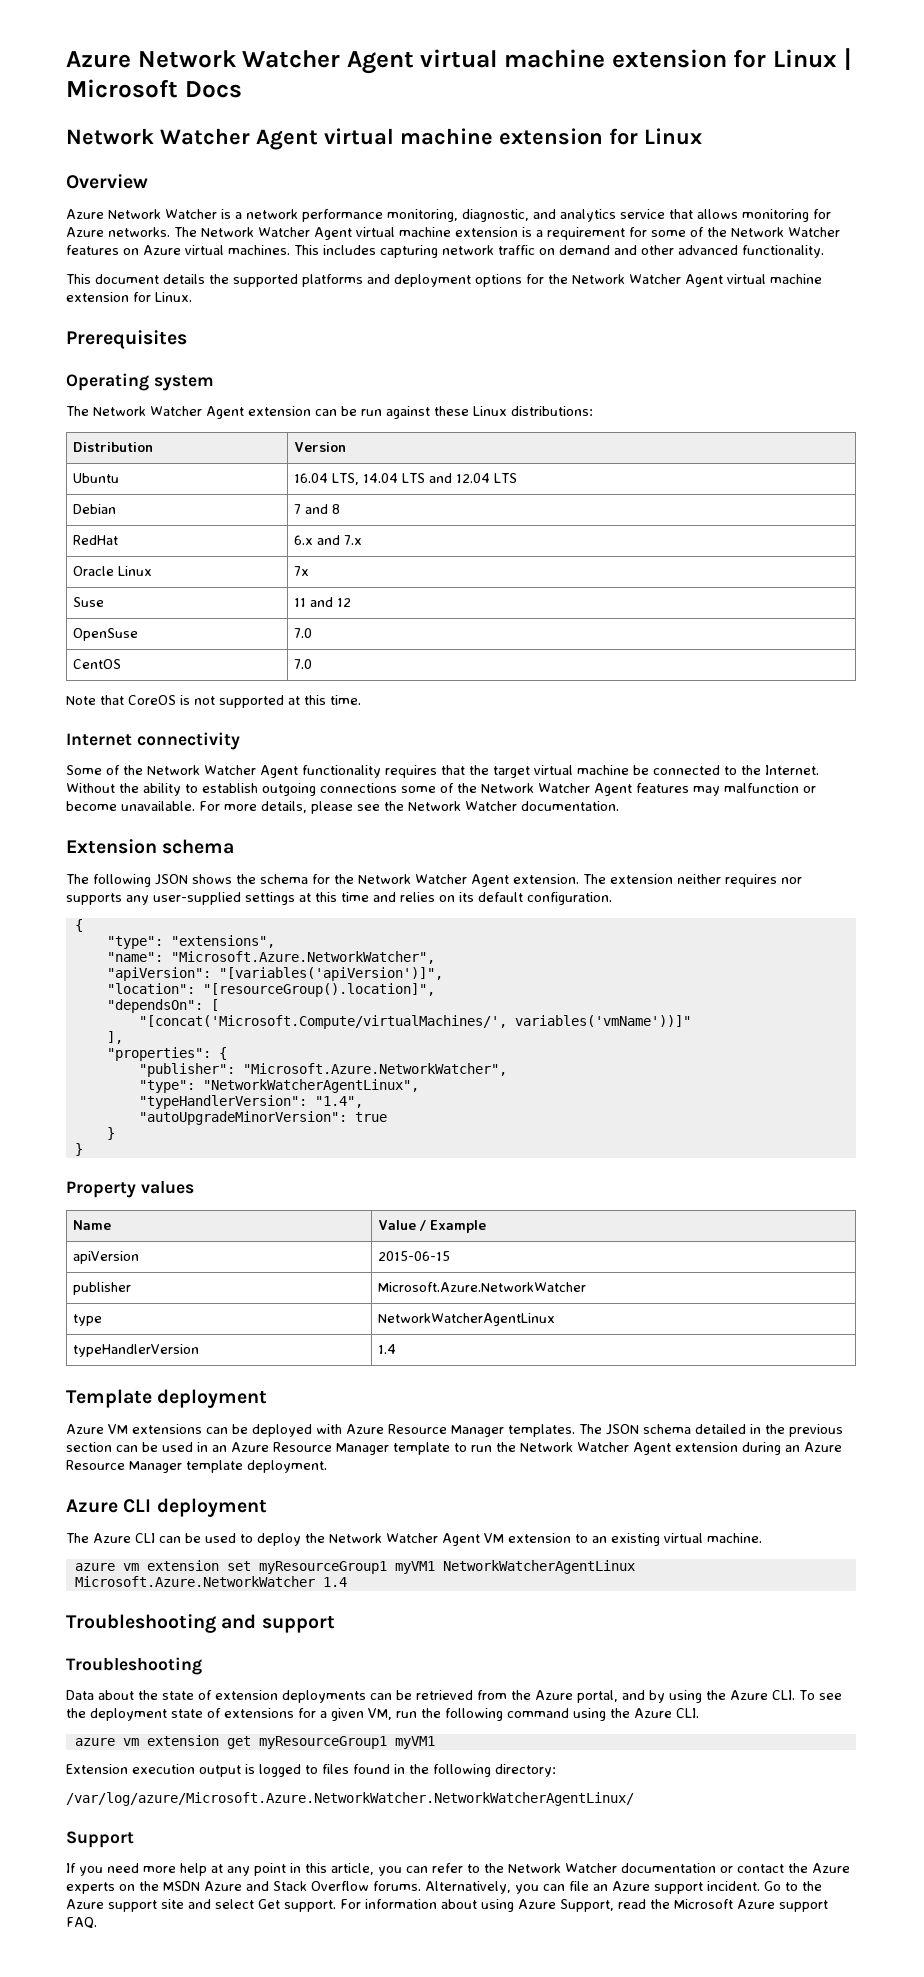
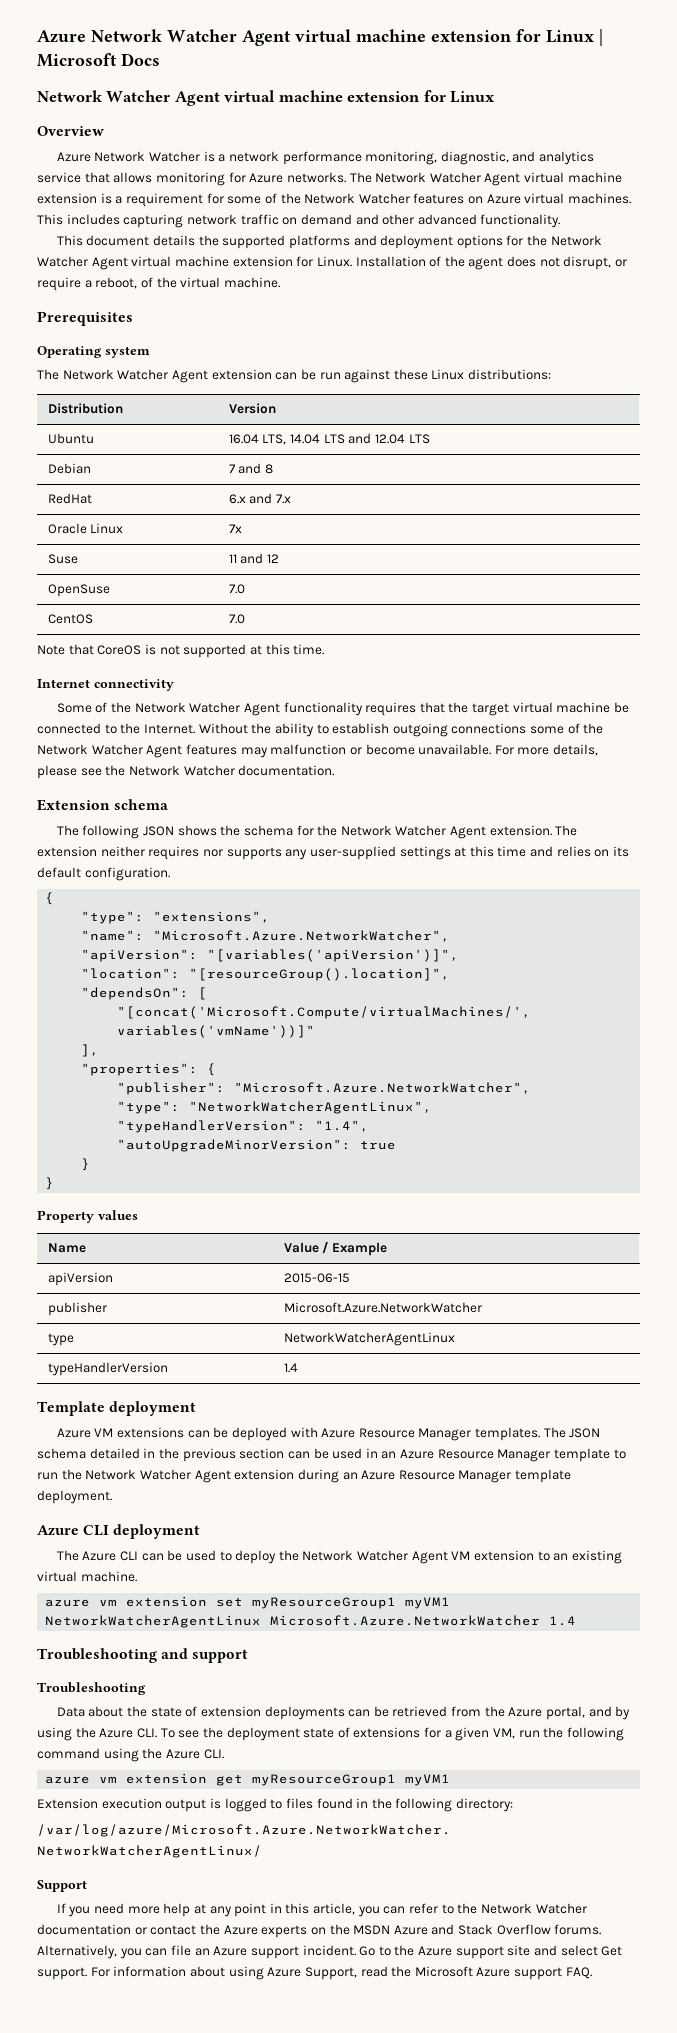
(192, 297) none -> [355,256,628,270] [37,277,280,291] Installation of the agent does not disrupt, or require a reboot, of the virtual machine.

